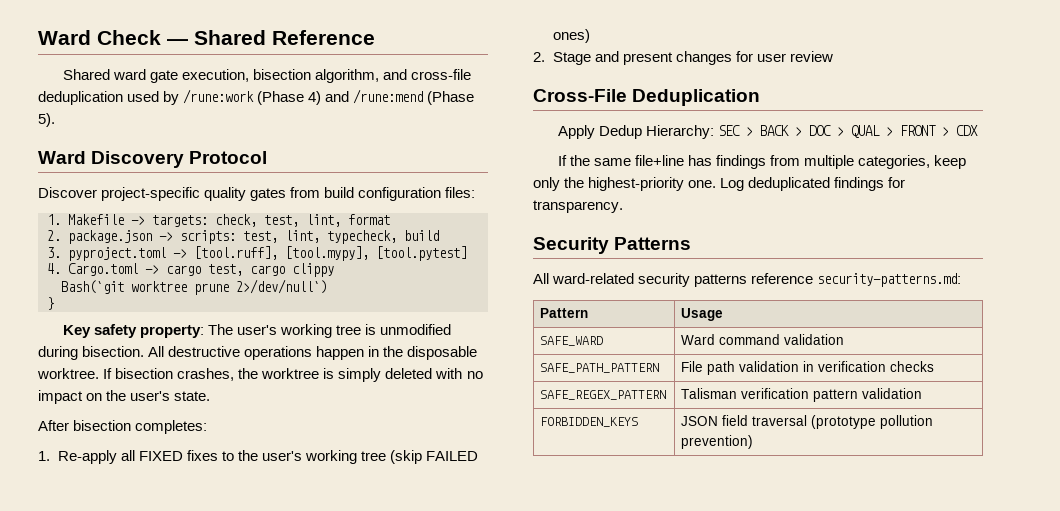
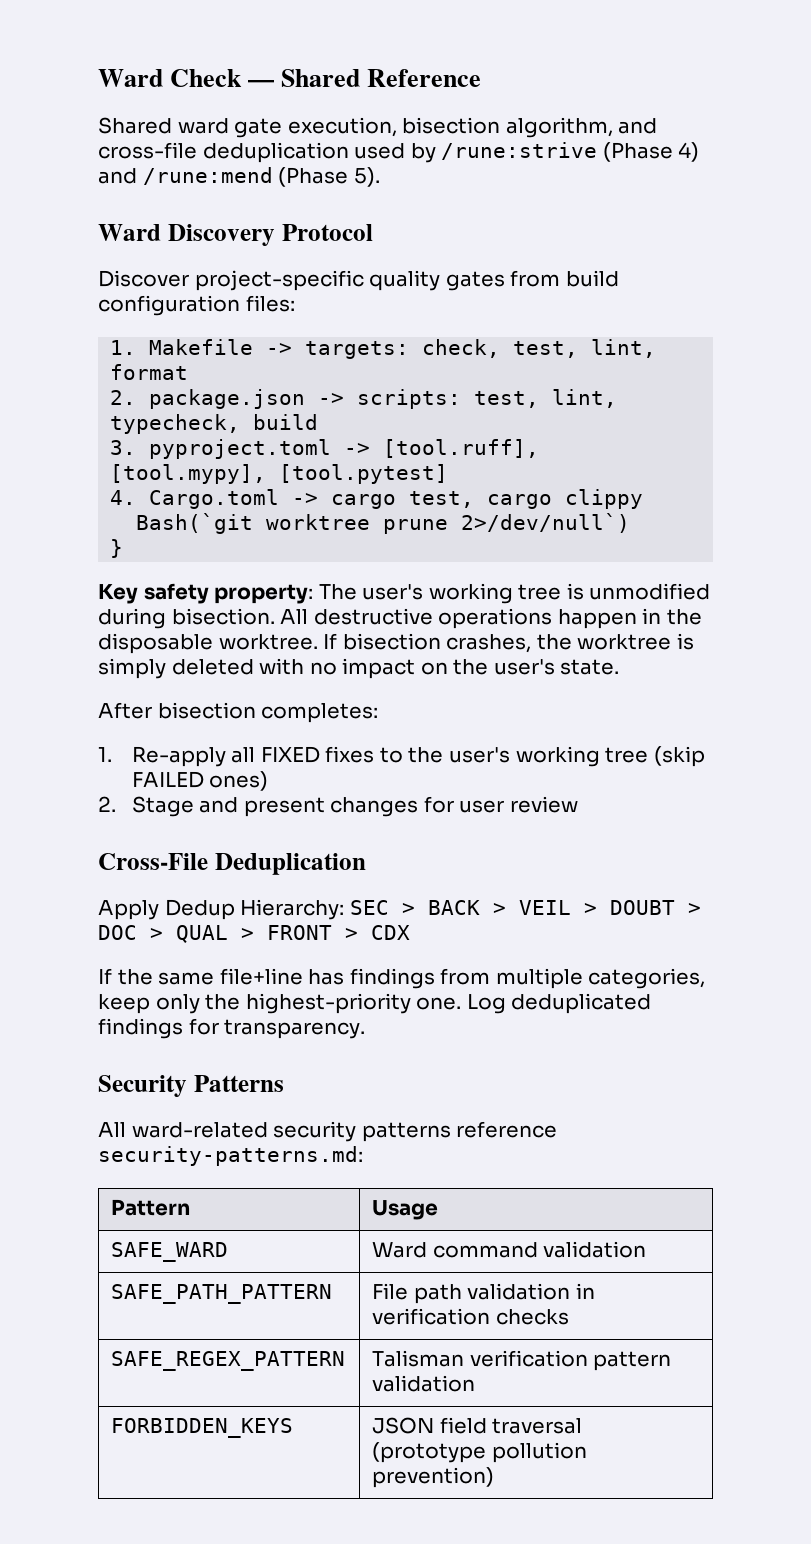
[183,89,255,104] /rune:work -> [441,142,598,160] /rune:strive
(802, 131) none -> [518,900,701,915] VEIL > DOUBT >

